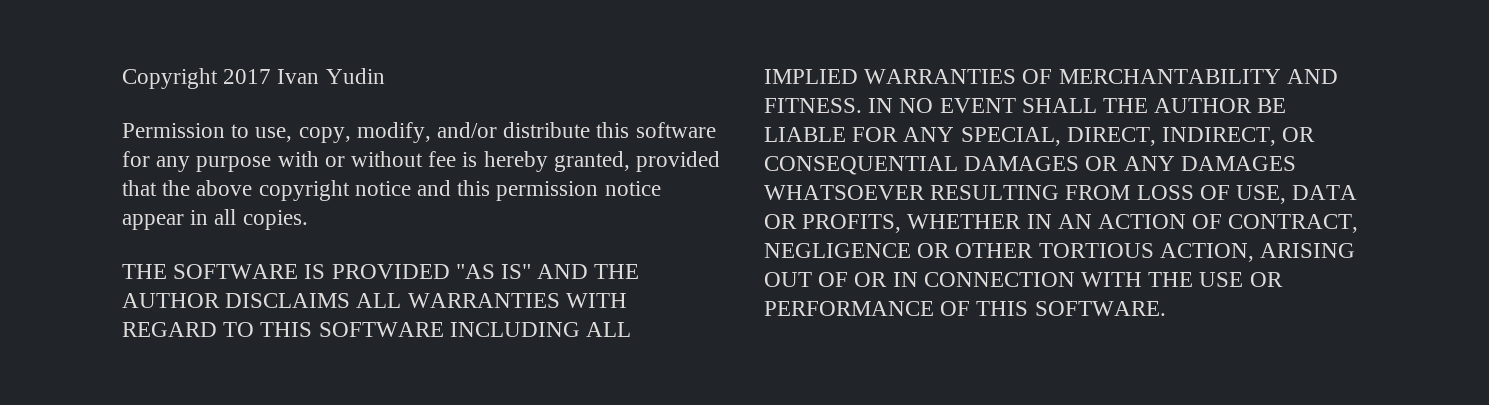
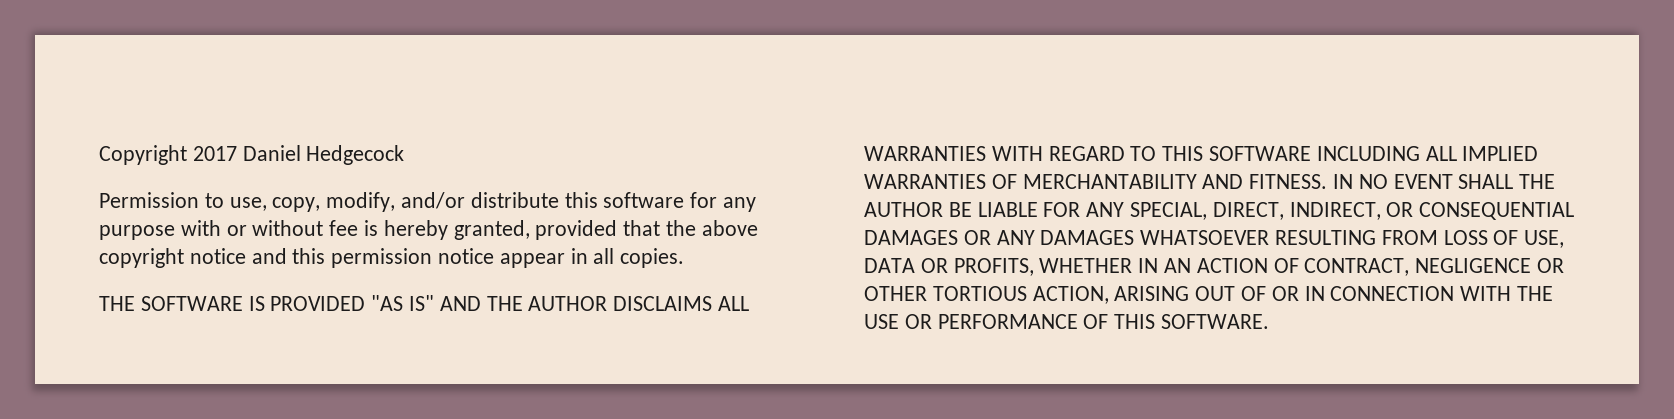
[277,68,385,84] Ivan Yudin -> [242,145,405,165] Daniel Hedgecock

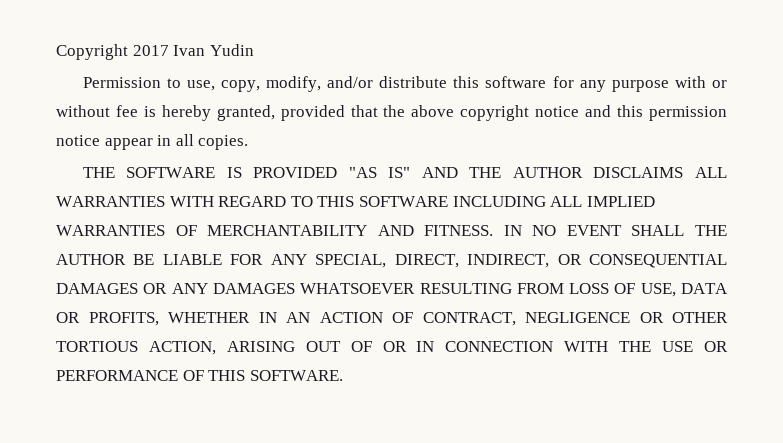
[242,145,405,165] Daniel Hedgecock -> [173,44,254,56] Ivan Yudin

